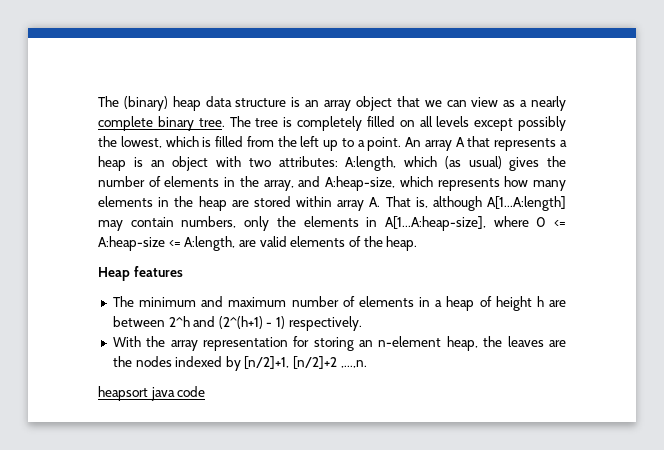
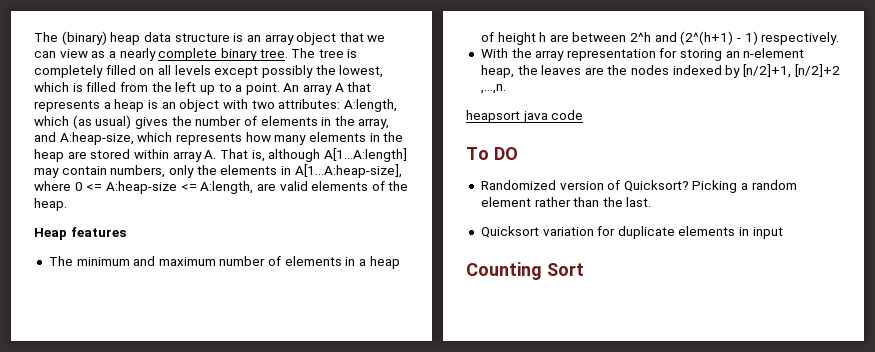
(206, 391) none -> [466,147,518,160] [480,180,797,193] [480,197,652,207] [480,226,783,239] [466,262,584,280] // To DO // Randomized version of Quicksort? Picking a random element rather than the last. // Quicksort variation for duplicate elements in input // Counting Sort

